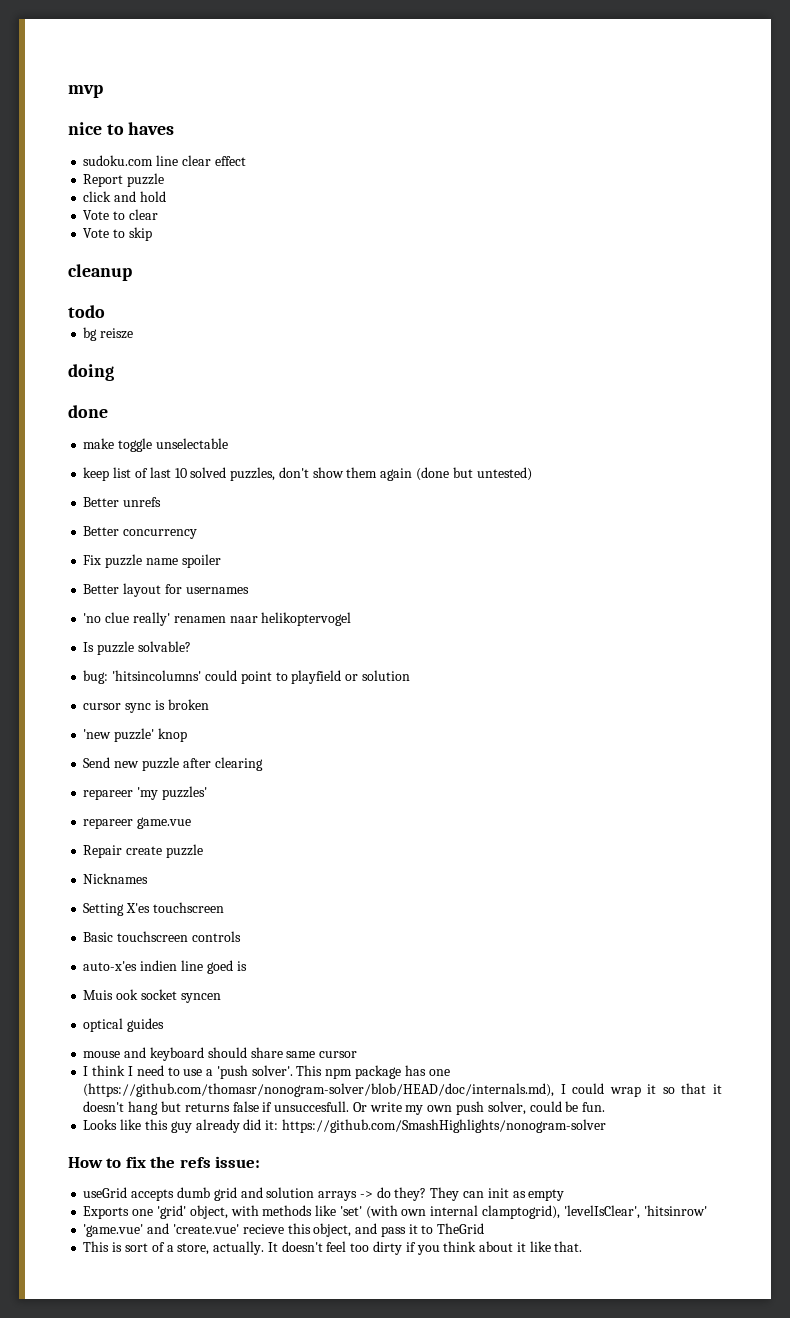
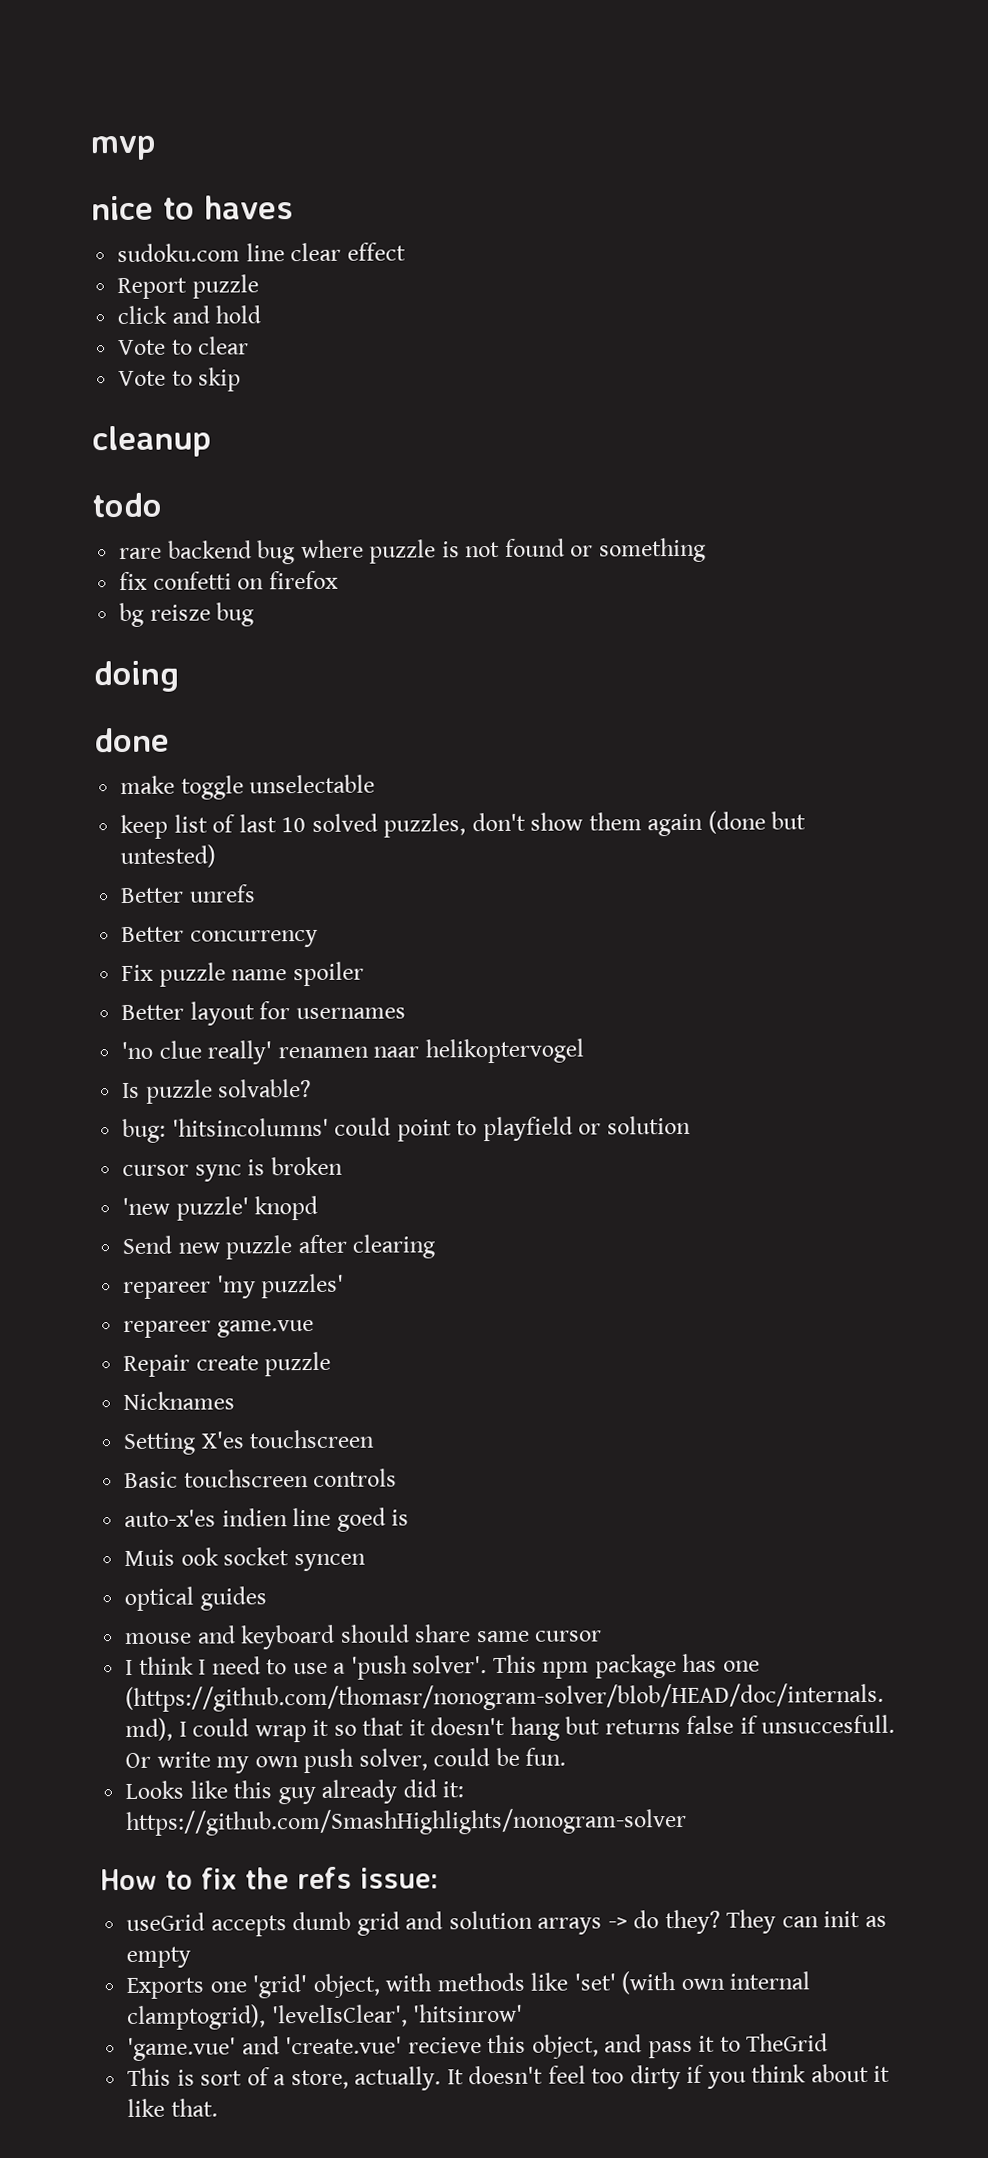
(105, 311) none -> [119,537,706,565] [119,570,339,591] // rare backend bug where puzzle is not found or something // fix confetti on firefox
(134, 333) none -> [216,602,255,627] bug
[157,728,187,742] knop -> [254,1195,319,1221] knopd

